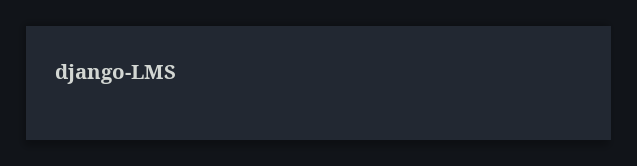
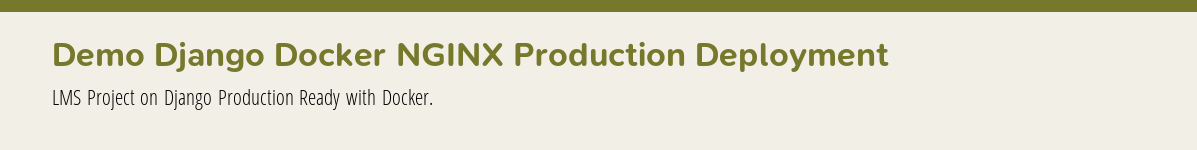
[55,64,176,84] django-LMS -> [52,41,889,73] [52,89,433,110] Demo Django Docker NGINX Production Deployment // LMS Project on Django Production Ready with Docker.

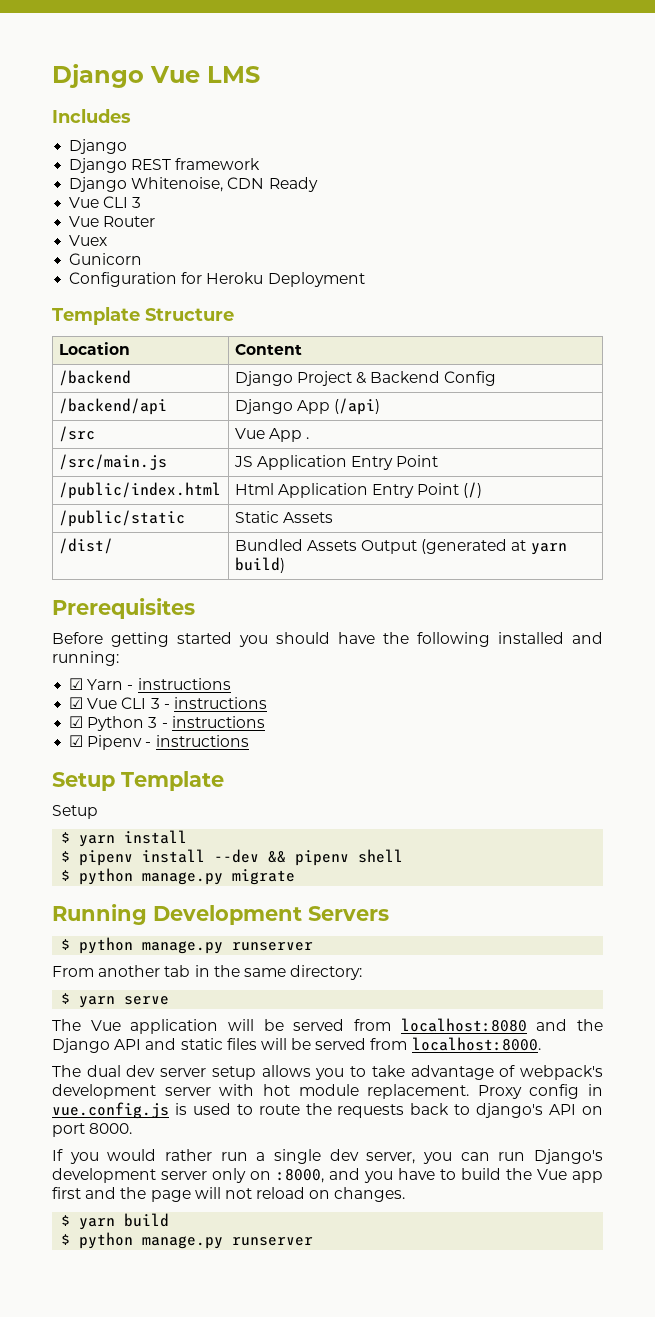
[52,41,889,73] [52,89,433,110] Demo Django Docker NGINX Production Deployment // LMS Project on Django Production Ready with Docker. -> [52,64,260,88] [52,109,131,123] [69,139,128,154] [69,158,261,173] [69,177,318,192] [69,196,142,208] [69,216,156,227] [69,235,108,246] [69,253,143,265] [69,272,365,287] [52,307,234,325] [58,342,130,355] [234,344,302,355] [58,370,131,386] [234,371,497,386] [58,398,167,415] [234,398,380,415] [58,426,95,442] [234,428,309,442] [58,454,167,470] [233,455,439,470] [58,482,221,499] [234,482,483,498] [58,510,185,527] [234,511,333,523] [58,538,113,554] [234,539,567,555] [234,557,285,573] [52,598,195,619] [52,632,603,647] [52,651,119,666] [69,678,231,690] [69,697,267,709] [69,716,265,731] [69,735,249,750] [52,771,224,791] [52,805,98,819] [61,830,188,847] [61,849,404,866] [61,868,296,885] [52,904,389,925] [61,937,314,954] [52,965,363,980] [61,993,170,1008] [52,1018,603,1034] [52,1037,541,1053] [52,1065,604,1080] [52,1084,603,1099] [52,1102,603,1119] [52,1123,133,1137] [52,1149,604,1164] [52,1168,603,1183] [52,1187,406,1202] [61,1213,170,1230] [61,1232,314,1249] Django Vue LMS // Includes // Django // Django REST framework // Django Whitenoise, CDN Ready // Vue CLI 3 // Vue Router // Vuex // Gunicorn // Configuration for Heroku Deployment // Template Structure // Location | Content // /backend | Django Project & Backend Config // /backend/api | Django App (/api) // /src | Vue App . // /src/main.js | JS Application Entry Point // /public/index.html | Html Application Entry Point (/) // /public/static | Static Assets // /dist/ | Bundled Assets Output (generated at yarn build) // Prerequisites // Before getting started you should have the following installed and running: // ☑ Yarn - instructions // ☑ Vue CLI 3 - instructions // ☑ Python 3 - instructions // ☑ Pipenv - instructions // Setup Template // Setup // $ yarn install // $ pipenv install --dev && pipenv shell // $ python manage.py migrate // Running Development Servers // $ python manage.py runserver // From another tab in the same directory: // $ yarn serve // The Vue application will be served from localhost:8080 and the Django API and static files will be served from localhost:8000. // The dual dev server setup allows you to take advantage of webpack's development server with hot module replacement. Proxy config in vue.config.js is used to route the requests back to django's API on port 8000. // If you would rather run a single dev server, you can run Django's development server only on :8000, and you have to build the Vue app first and the page will not reload on changes. // $ yarn build // $ python manage.py runserver

